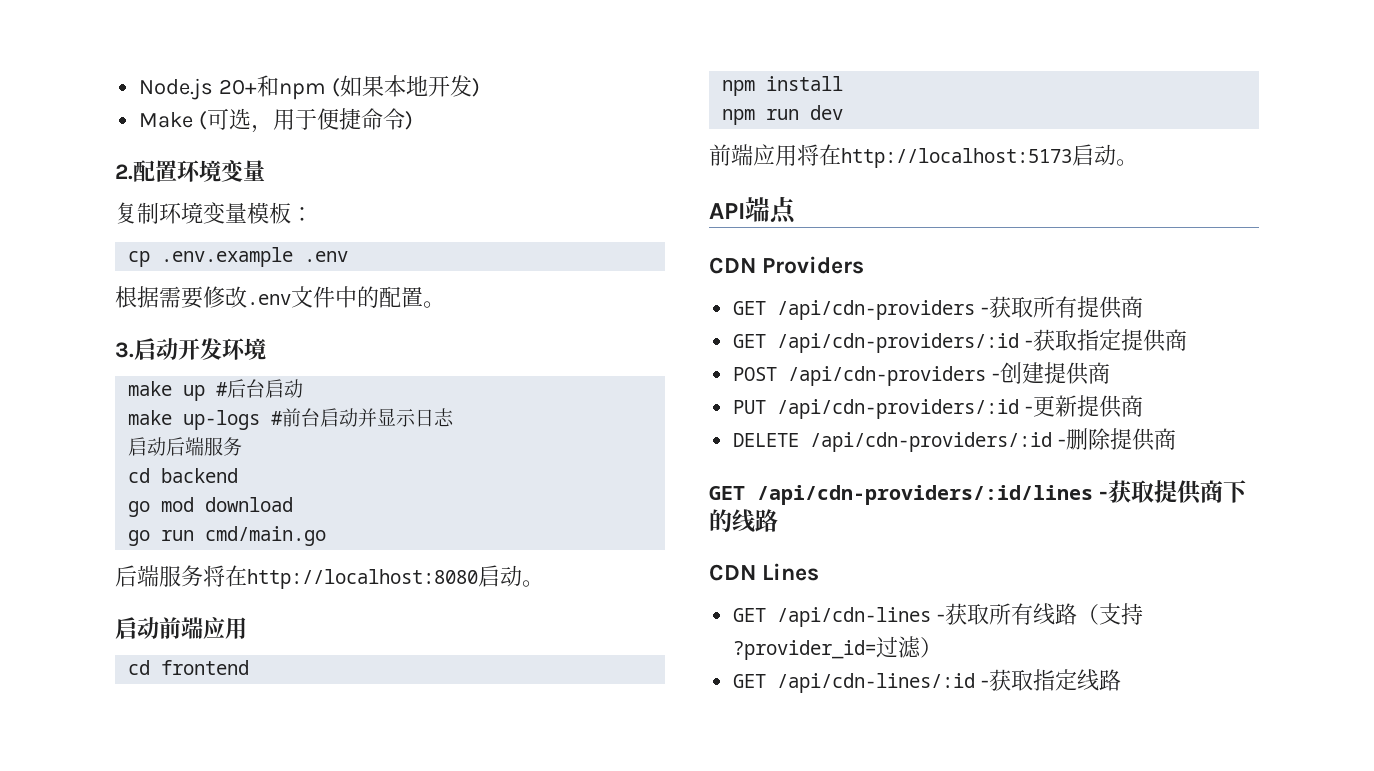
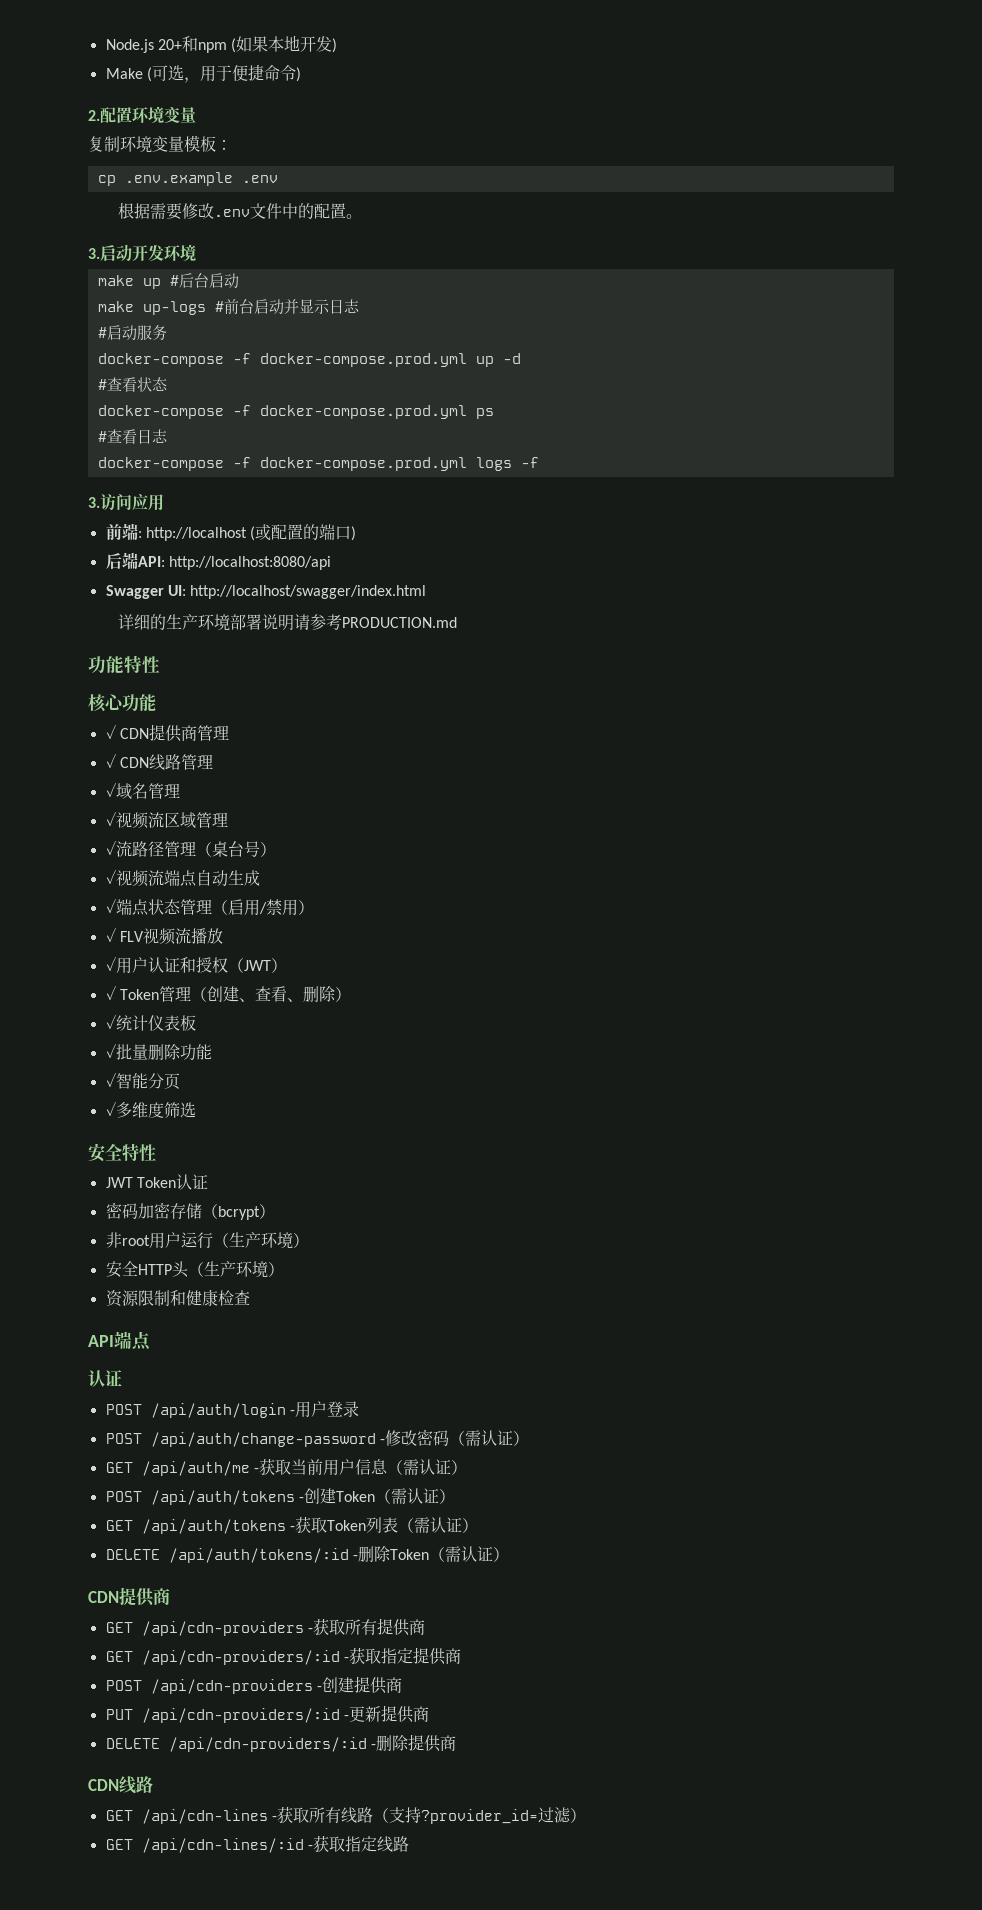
[128,437,205,456] 启动后端 -> [97,325,137,341] #启动
[128,468,239,483] [128,497,294,517] [128,526,327,546] [115,565,544,589] [115,617,247,639] [128,660,250,675] [722,76,844,96] [722,105,844,125] [709,144,1138,168] [709,196,796,224] [709,256,865,274] cd backend // go mod download // go run cmd/main.go // 后端服务将在http://localhost:8080启动。 // 启动前端应用 // cd frontend // npm install // npm run dev // 前端应用将在http://localhost:5173启动。 // API端点 // CDN Providers -> [97,353,521,367] [97,377,168,392] [97,405,494,419] [97,429,168,444] [97,457,539,471] [88,494,164,511] [105,523,357,541] [105,552,331,570] [105,585,427,599] [117,614,457,631] [88,655,160,674] [88,694,156,712] [105,724,229,742] [105,753,213,770] [105,782,180,799] [105,811,228,829] [105,840,276,857] [105,869,260,887] [105,898,314,916] [105,927,223,945] [105,956,287,974] [105,985,351,1002] [105,1014,196,1031] [105,1043,212,1061] [105,1072,180,1090] [105,1101,196,1118] [88,1143,156,1162] [105,1174,208,1190] [105,1202,275,1220] [105,1232,309,1249] [105,1261,284,1278] [105,1289,250,1307] [88,1331,151,1351] [88,1370,122,1387] [105,1401,359,1418] [105,1429,529,1447] [105,1458,467,1476] [105,1488,455,1505] [105,1516,478,1534] [105,1546,509,1563] [88,1587,170,1607] docker-compose -f docker-compose.prod.yml up -d // #查看状态 // docker-compose -f docker-compose.prod.yml ps // #查看日志 // docker-compose -f docker-compose.prod.yml logs -f // 3.访问应用 // 前端: http://localhost (或配置的端口) // 后端API: http://localhost:8080/api // Swagger UI: http://localhost/swagger/index.html // 详细的生产环境部署说明请参考PRODUCTION.md // 功能特性 // 核心功能 // ✓ CDN提供商管理 // ✓ CDN线路管理 // ✓域名管理 // ✓视频流区域管理 // ✓流路径管理（桌台号） // ✓视频流端点自动生成 // ✓端点状态管理（启用/禁用） // ✓ FLV视频流播放 // ✓用户认证和授权（JWT） // ✓ Token管理（创建、查看、删除） // ✓统计仪表板 // ✓批量删除功能 // ✓智能分页 // ✓多维度筛选 // 安全特性 // JWT Token认证 // 密码加密存储（bcrypt） // 非root用户运行（生产环境） // 安全HTTP头（生产环境） // 资源限制和健康检查 // API端点 // 认证 // POST /api/auth/login -用户登录 // POST /api/auth/change-password -修改密码（需认证） // GET /api/auth/me -获取当前用户信息（需认证） // POST /api/auth/tokens -创建Token（需认证） // GET /api/auth/tokens -获取Token列表（需认证） // DELETE /api/auth/tokens/:id -删除Token（需认证） // CDN提供商
[709,480,1248,505] [709,509,778,533] [709,563,820,581] GET /api/cdn-providers/:id/lines -获取提供商下的线路 // CDN Lines -> [88,1776,153,1794] CDN线路

